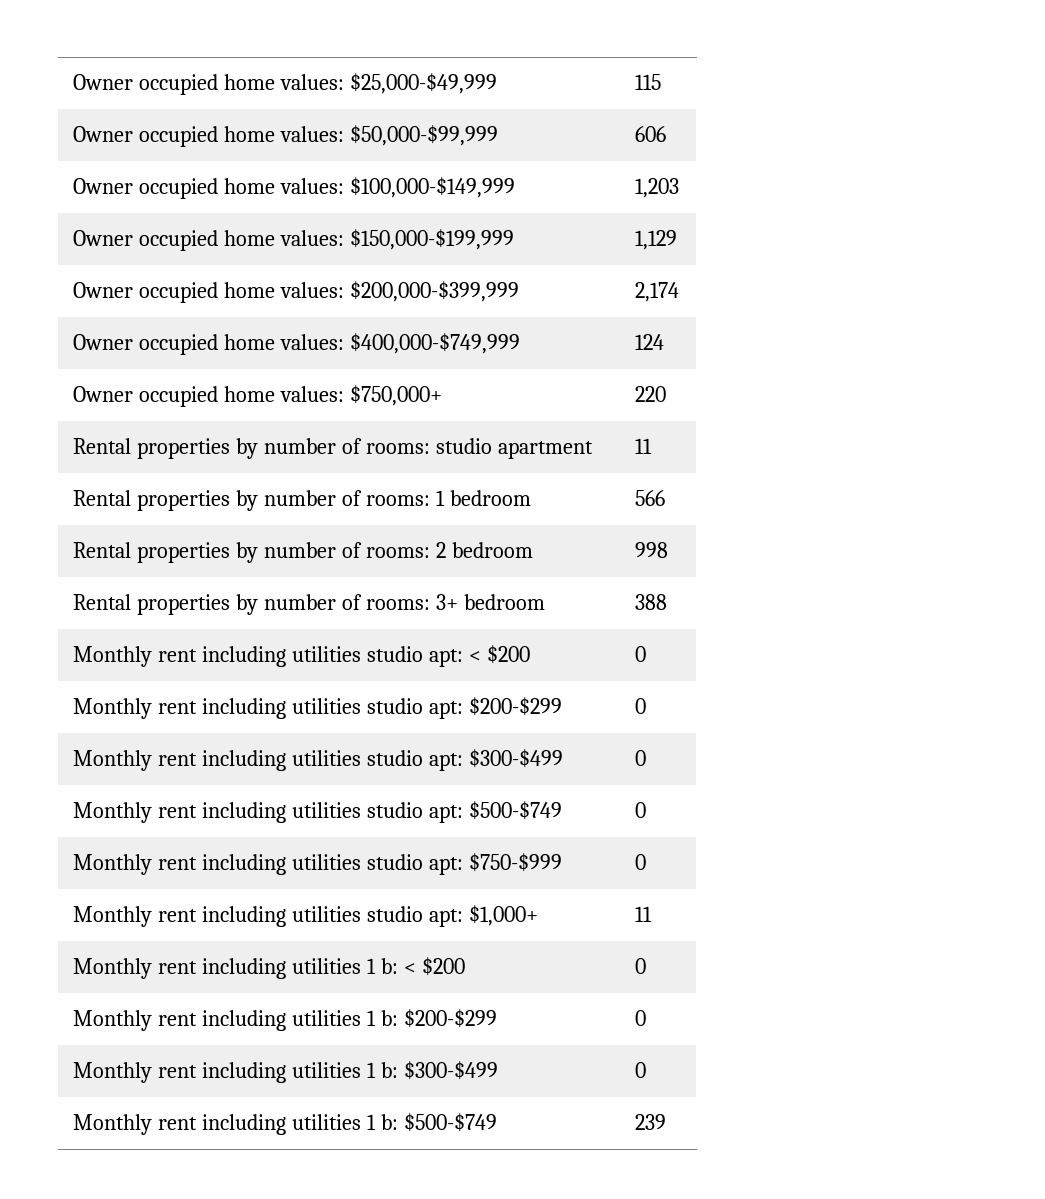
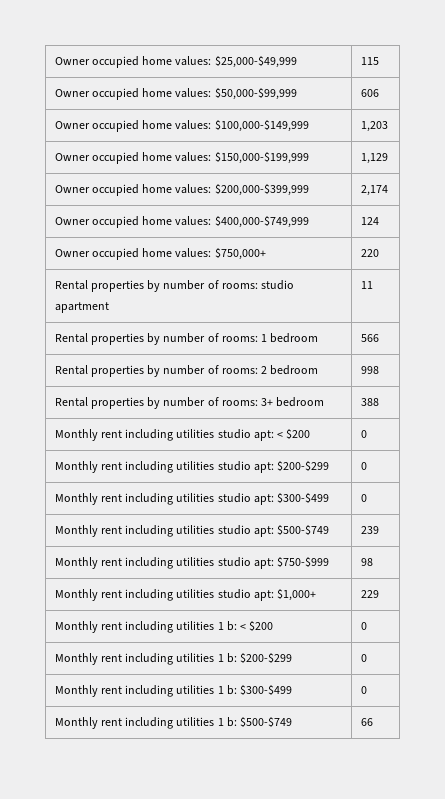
[635,802,647,818] 0 -> [360,526,379,534] 239
[635,854,647,870] 0 -> [360,558,373,566] 98
[635,906,653,922] 11 -> [360,590,379,598] 229
[635,1114,667,1130] 239 -> [360,718,373,726] 66

